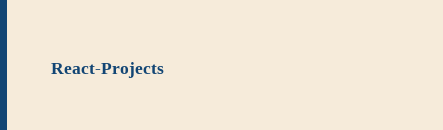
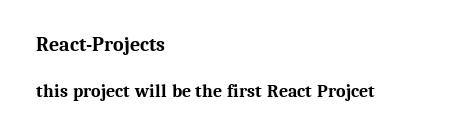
(164, 70) none -> [36,84,376,101] // this project will be the first React Projcet

